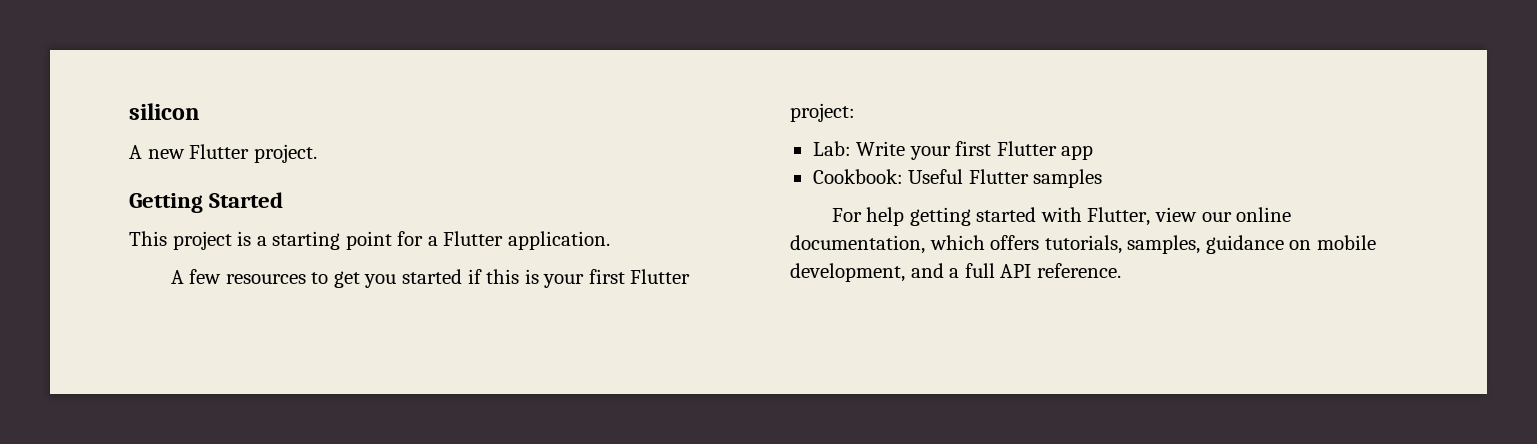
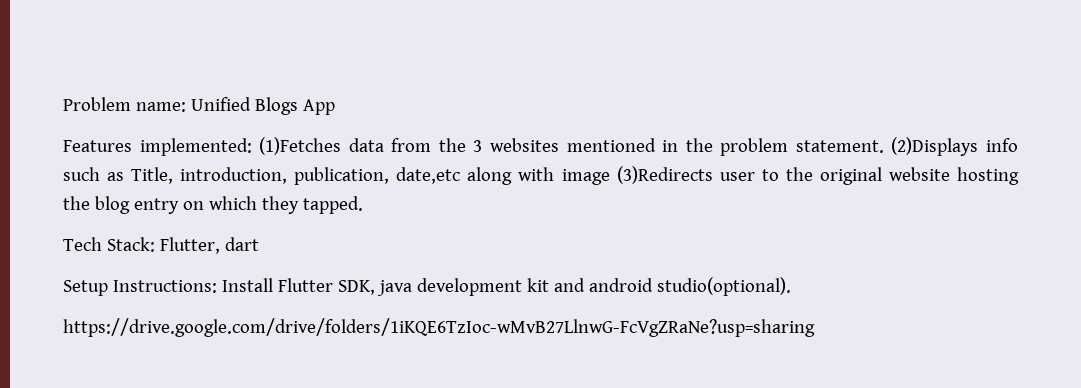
[129,103,200,120] [129,144,317,163] [129,192,284,213] [129,231,610,250] [170,269,691,288] [790,103,855,122] [812,141,1094,160] [812,169,1103,188] [831,207,1292,226] [790,235,1376,254] [790,263,1121,282] silicon // A new Flutter project. // Getting Started // This project is a starting point for a Flutter application. // A few resources to get you started if this is your first Flutter project: // Lab: Write your first Flutter app // Cookbook: Useful Flutter samples // For help getting started with Flutter, view our online documentation, which offers tutorials, samples, guidance on mobile development, and a full API reference. -> [63,97,335,115] [63,137,1018,156] [63,166,1019,185] [63,196,363,214] [63,237,259,254] [63,277,791,296] [63,318,815,337] Problem name: Unified Blogs App // Features implemented: (1)Fetches data from the 3 websites mentioned in the problem statement. (2)Displays info such as Title, introduction, publication, date,etc along with image (3)Redirects user to the original website hosting the blog entry on which they tapped. // Tech Stack: Flutter, dart // Setup Instructions: Install Flutter SDK, java development kit and android studio(optional). // https://drive.google.com/drive/folders/1iKQE6TzIoc-wMvB27LlnwG-FcVgZRaNe?usp=sharing

